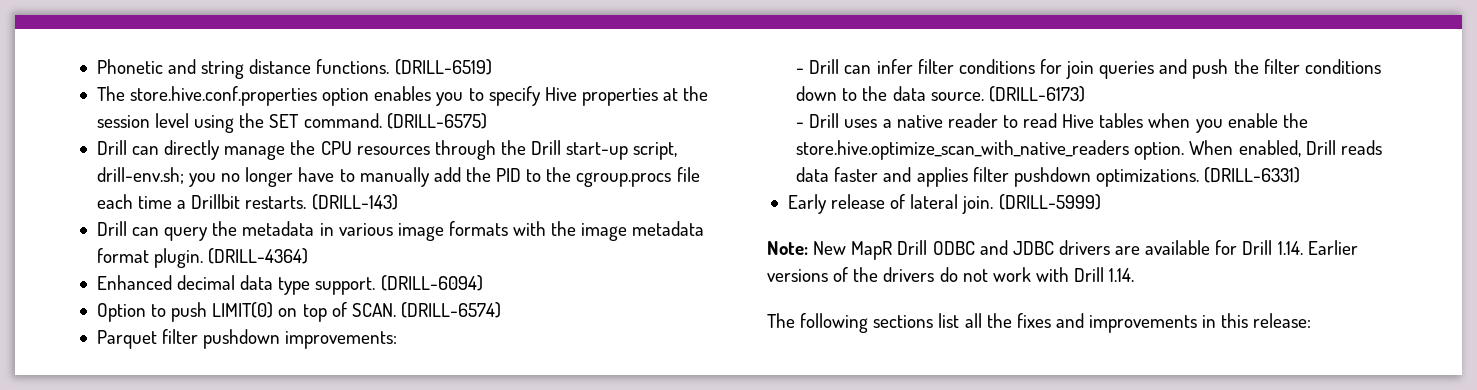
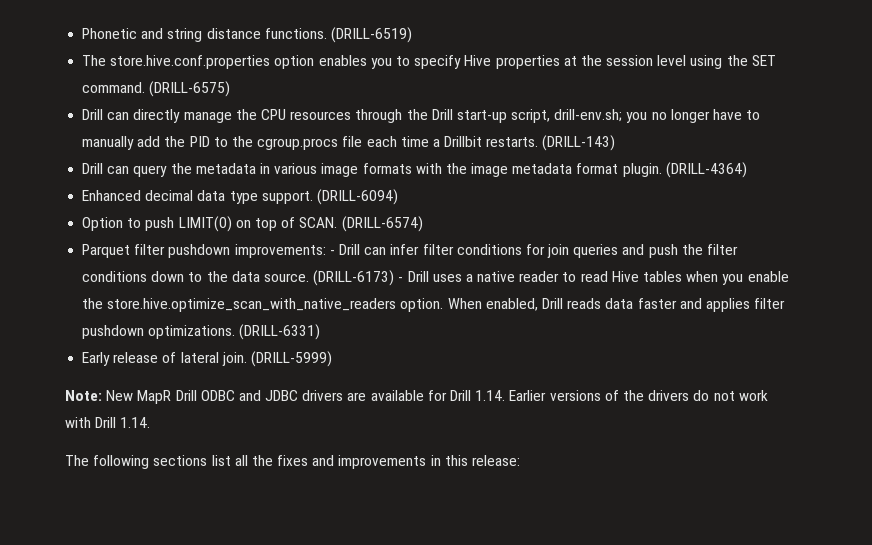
(398, 340) // -> (326, 251) none
(1085, 94) // -> (395, 278) none

